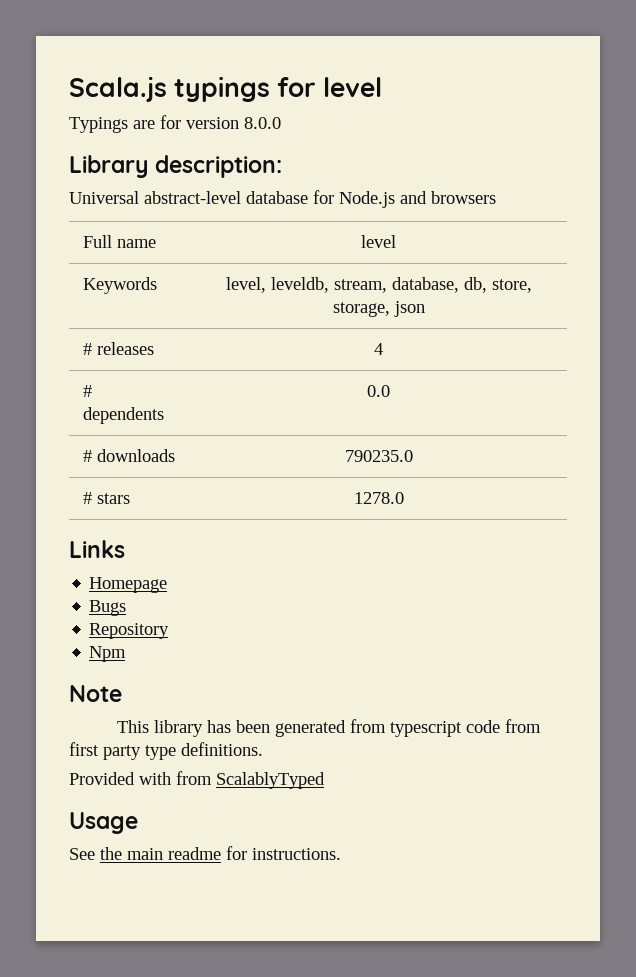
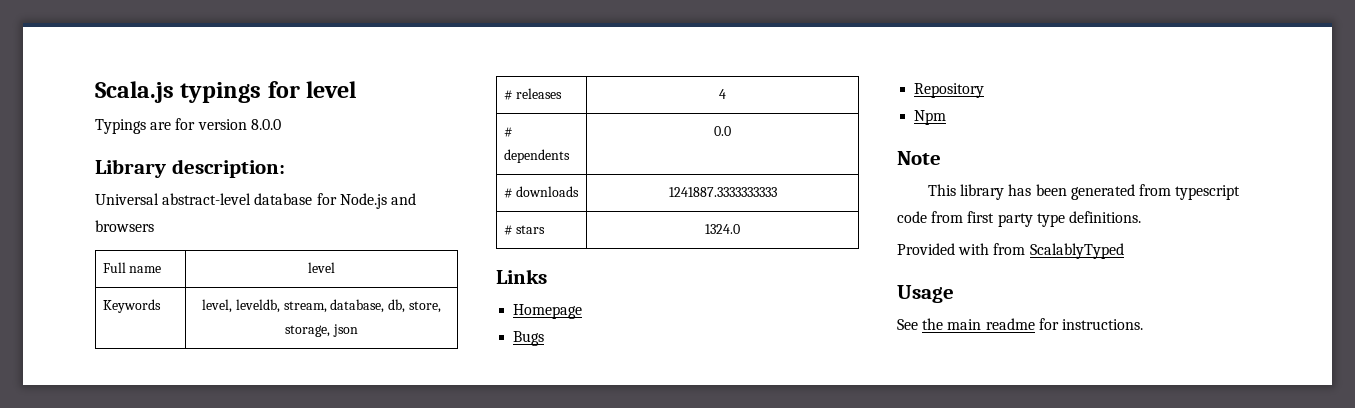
[344,450,413,462] 790235.0 -> [668,187,777,197] 1241887.3333333333
[353,492,404,504] 1278.0 -> [705,224,740,234] 1324.0

